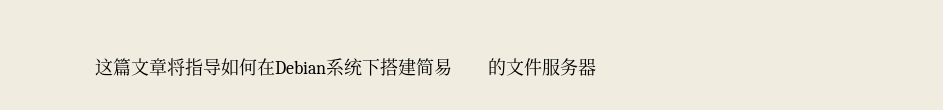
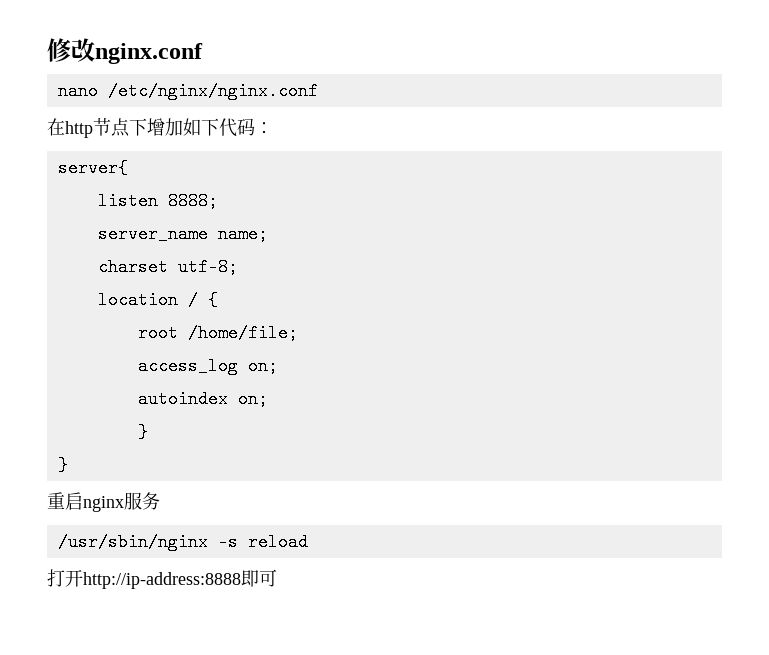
[95,58,596,76] 这篇文章将指导如何在Debian系统下搭建简易的文件服务器 -> [47,38,203,64] [57,82,318,100] [47,118,273,138] [57,159,128,177] [97,192,218,210] [97,225,268,243] [97,258,238,276] [97,291,218,309] [137,324,298,342] [137,357,278,375] [137,390,268,408] [137,423,148,441] [57,456,68,474] [47,492,160,512] [57,533,308,551] [47,569,277,589] 修改nginx.conf // nano /etc/nginx/nginx.conf // 在http节点下增加如下代码： // server{ // listen 8888; // server_name name; // charset utf-8; // location / { // root /home/file; // access_log on; // autoindex on; // } // } // 重启nginx服务 // /usr/sbin/nginx -s reload // 打开http://ip-address:8888即可

